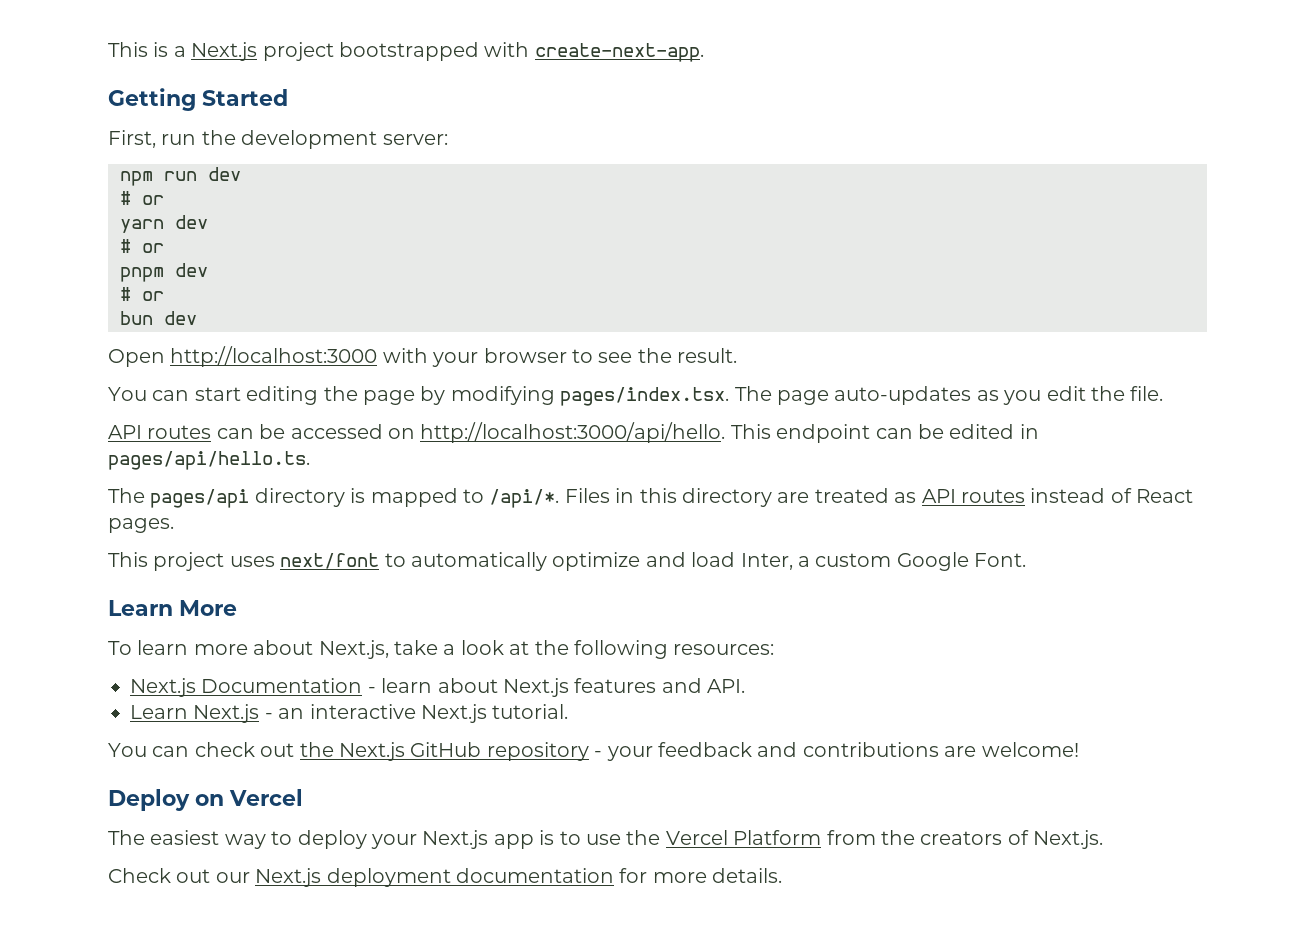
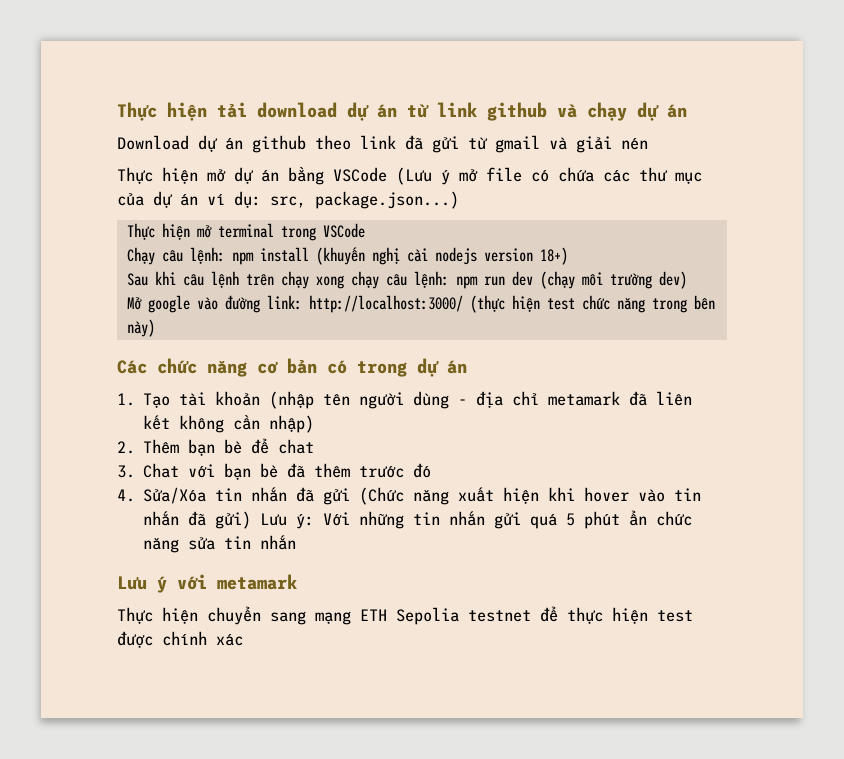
[108,42,704,62] [108,88,288,111] [108,130,448,149] [120,167,241,186] [120,191,164,205] [120,215,208,233] [120,239,164,253] [120,263,208,282] [120,287,164,301] [120,311,197,325] [108,346,738,367] [108,386,1164,406] [108,422,1039,443] [108,451,310,470] [108,488,1194,508] [108,518,174,533] [108,552,1027,571] [108,600,237,616] [108,640,775,659] [130,678,746,697] [130,704,569,723] [108,742,1079,761] [108,789,303,811] [108,830,1104,849] [108,868,783,887] This is a Next.js project bootstrapped with create-next-app. // Getting Started // First, run the development server: // npm run dev // # or // yarn dev // # or // pnpm dev // # or // bun dev // Open http://localhost:3000 with your browser to see the result. // You can start editing the page by modifying pages/index.tsx. The page auto-updates as you edit the file. // API routes can be accessed on http://localhost:3000/api/hello. This endpoint can be edited in pages/api/hello.ts. // The pages/api directory is mapped to /api/*. Files in this directory are treated as API routes instead of React pages. // This project uses next/font to automatically optimize and load Inter, a custom Google Font. // Learn More // To learn more about Next.js, take a look at the following resources: // Next.js Documentation - learn about Next.js features and API. // Learn Next.js - an interactive Next.js tutorial. // You can check out the Next.js GitHub repository - your feedback and contributions are welcome! // Deploy on Vercel // The easiest way to deploy your Next.js app is to use the Vercel Platform from the creators of Next.js. // Check out our Next.js deployment documentation for more details. -> [117,102,687,121] [117,135,648,153] [117,166,702,185] [117,191,459,209] [126,223,365,241] [126,247,568,265] [126,271,687,289] [126,295,715,313] [126,319,155,337] [117,358,467,377] [117,391,693,409] [143,415,315,433] [117,438,315,456] [117,463,432,480] [117,487,702,505] [143,510,693,529] [143,535,297,553] [117,574,297,593] [117,606,693,625] [117,631,243,648] Thực hiện tải download dự án từ link github và chạy dự án // Download dự án github theo link đã gửi từ gmail và giải nén // Thực hiện mở dự án bằng VSCode (Lưu ý mở file có chứa các thư mục của dự án ví dụ: src, package.json...) // Thực hiện mở terminal trong VSCode // Chạy câu lệnh: npm install (khuyến nghị cài nodejs version 18+) // Sau khi câu lệnh trên chạy xong chạy câu lệnh: npm run dev (chạy môi trường dev) // Mở google vào đường link: http://localhost:3000/ (thực hiện test chức năng trong bên này) // Các chức năng cơ bản có trong dự án // 1. Tạo tài khoản (nhập tên người dùng - địa chỉ metamark đã liên kết không cần nhập) // 2. Thêm bạn bè để chat // 3. Chat với bạn bè đã thêm trước đó // 4. Sửa/Xóa tin nhắn đã gửi (Chức năng xuất hiện khi hover vào tin nhắn đã gửi) Lưu ý: Với những tin nhắn gửi quá 5 phút ẩn chức năng sửa tin nhắn // Lưu ý với metamark // Thực hiện chuyển sang mạng ETH Sepolia testnet để thực hiện test được chính xác

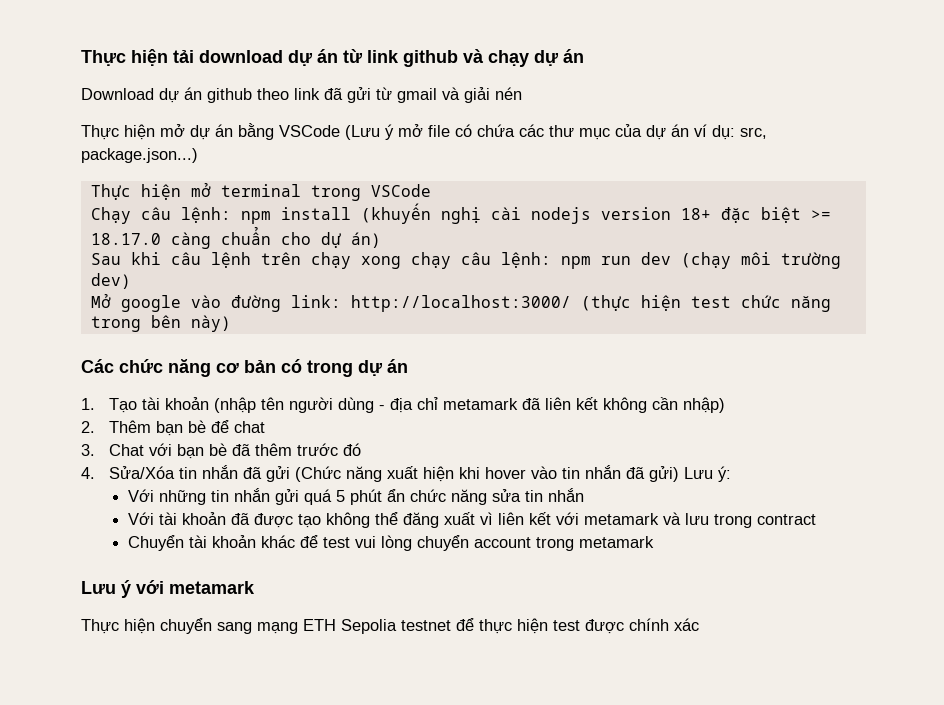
[539,247,568,265] 18+) -> [680,207,831,223] [90,226,381,249] 18+ đặc biệt >= 18.17.0 càng chuẩn cho dự án)
(315, 521) none -> (732, 474) //
(297, 542) none -> [127,512,816,528] [127,535,654,551] // Với tài khoản đã được tạo không thể đăng xuất vì liên kết với metamark và lưu trong contract // Chuyển tài khoản khác để test vui lòng chuyển account trong metamark

